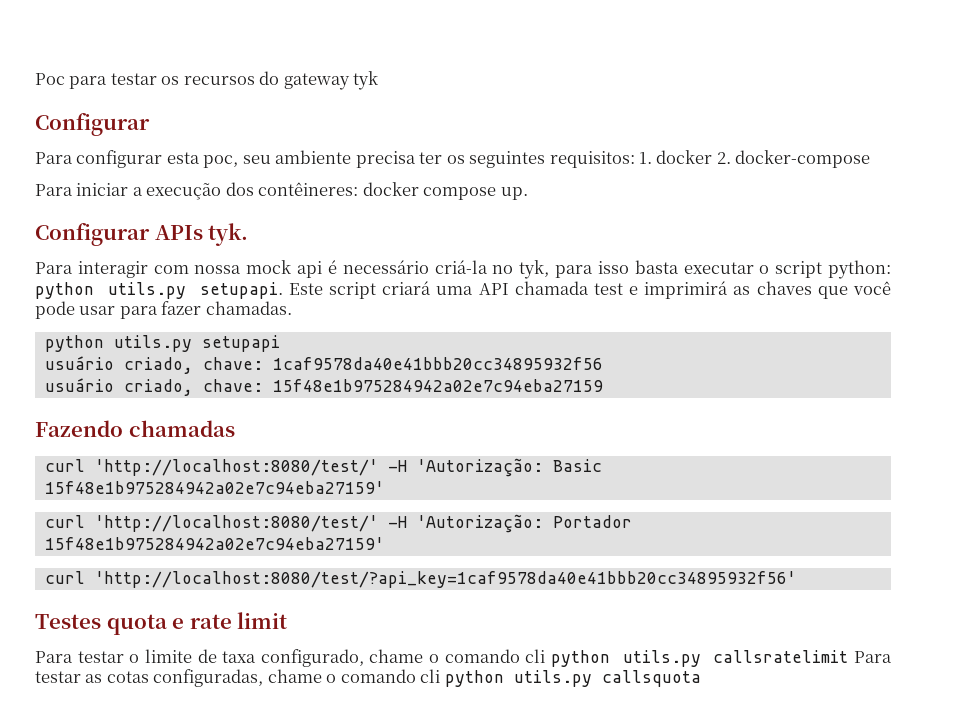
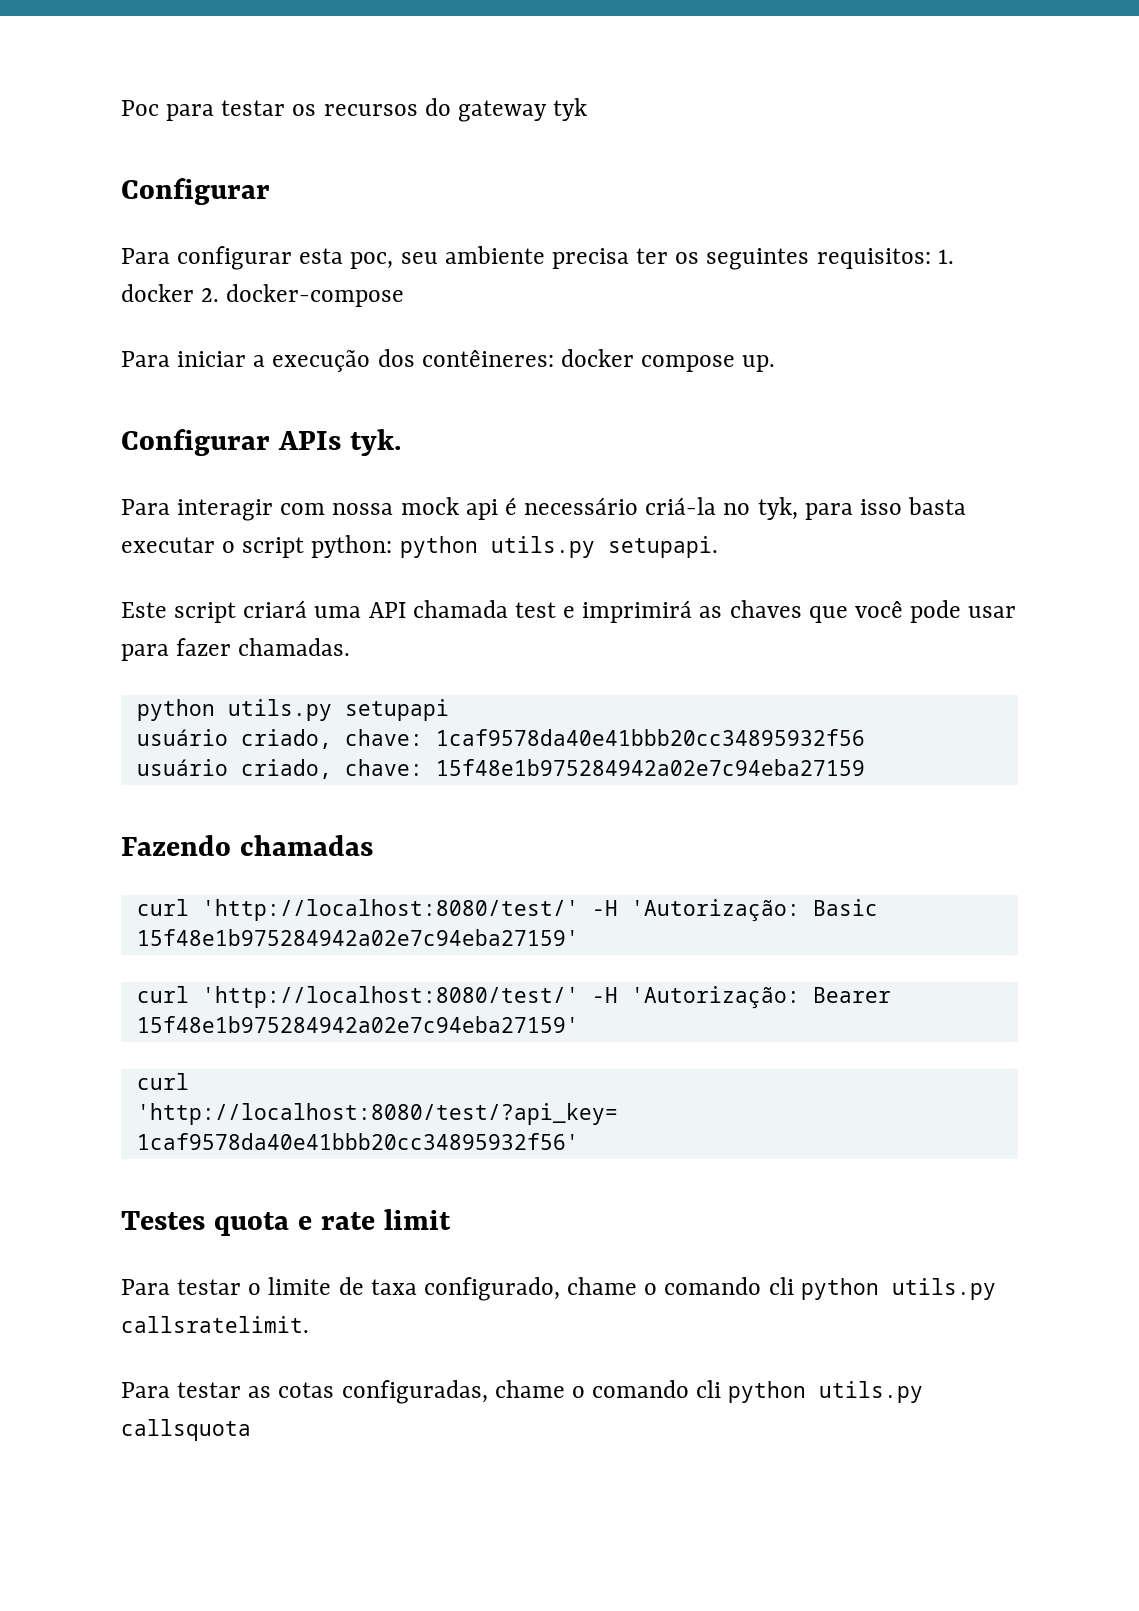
(283, 290) none -> (718, 547) //
[552,515,632,528] Portador -> [812,987,891,1003] Bearer
[713,650,849,663] callsratelimit -> [121,1316,309,1333] callsratelimit. //

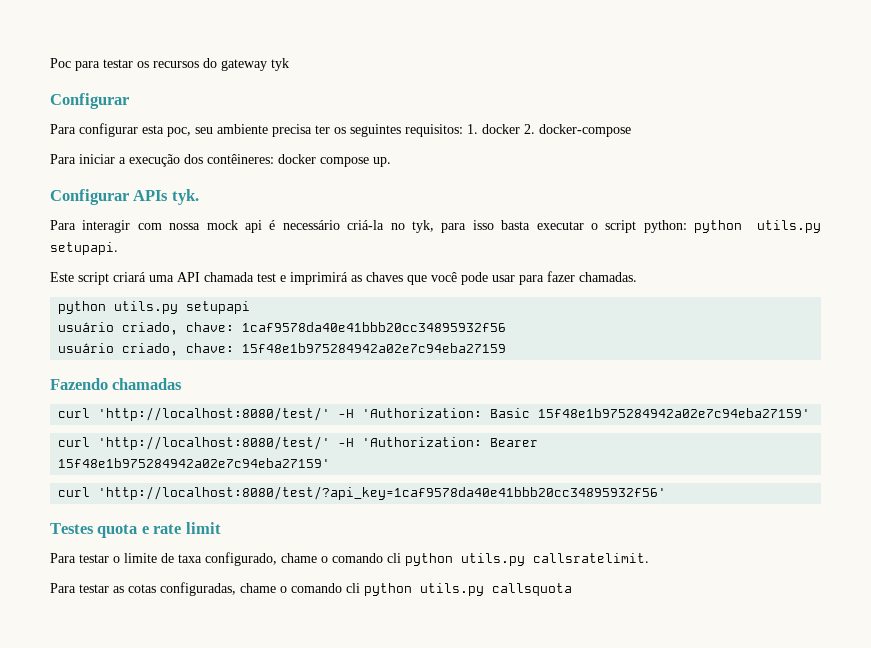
[630,899,800,922] 'Autorização: -> [362,408,483,418] 'Authorization:
[630,986,800,1009] 'Autorização: -> [362,437,483,447] 'Authorization:

